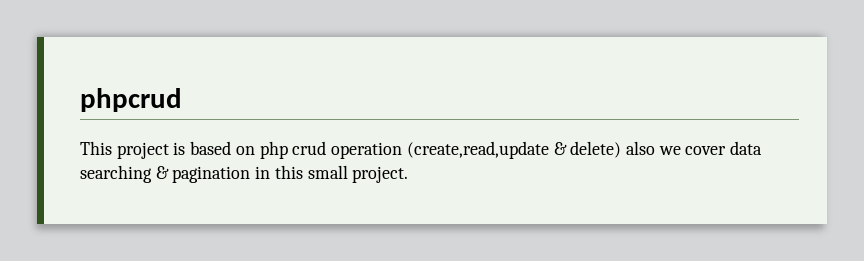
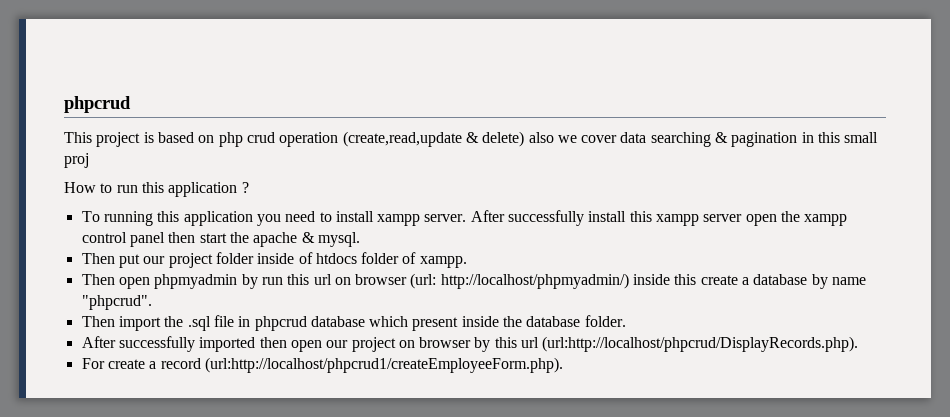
[352,166,409,183] project. -> [64,153,89,168] [64,182,249,197] [81,210,848,226] [81,232,360,247] [81,252,467,268] [81,273,867,289] [81,295,152,310] [81,315,626,331] [81,336,859,352] [81,357,563,373] proj // How to run this application ? // To running this application you need to install xampp server. After successfully install this xampp server open the xampp control panel then start the apache & mysql. // Then put our project folder inside of htdocs folder of xampp. // Then open phpmyadmin by run this url on browser (url: http://localhost/phpmyadmin/) inside this create a database by name "phpcrud". // Then import the .sql file in phpcrud database which present inside the database folder. // After successfully imported then open our project on browser by this url (url:http://localhost/phpcrud/DisplayRecords.php). // For create a record (url:http://localhost/phpcrud1/createEmployeeForm.php).

